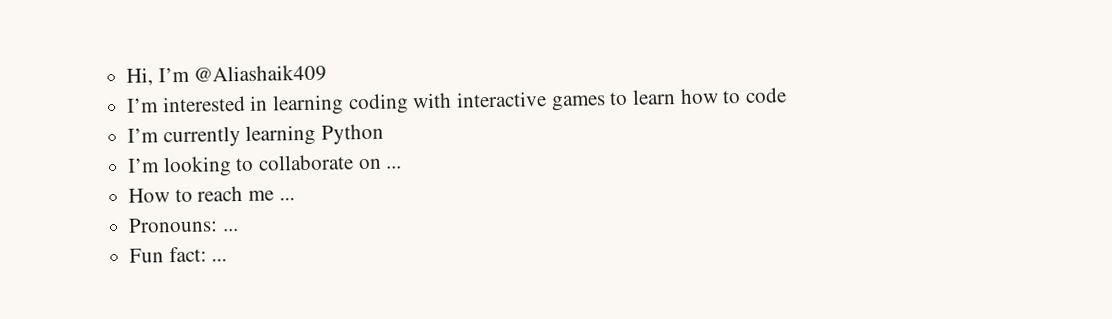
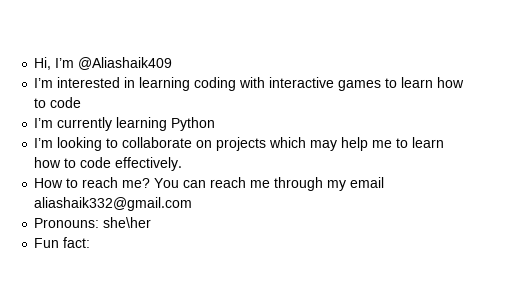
[386,165,403,169] [128,185,295,203] ... // How to reach me ... -> [216,137,445,151] [34,157,183,171] [34,177,385,191] [34,197,193,211] projects which may help me to learn how to code effectively. // How to reach me? You can reach me through my email aliashaik332@gmail.com
[222,228,239,232] ... -> [103,217,152,228] she\her
[211,258,228,262] ... -> (91, 242) none

